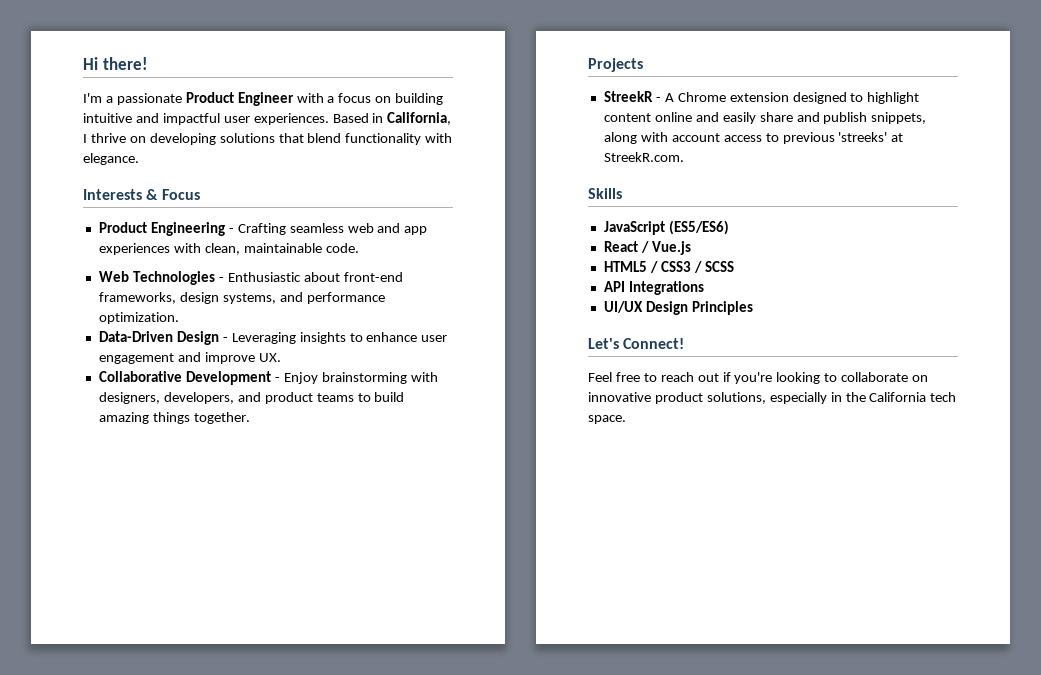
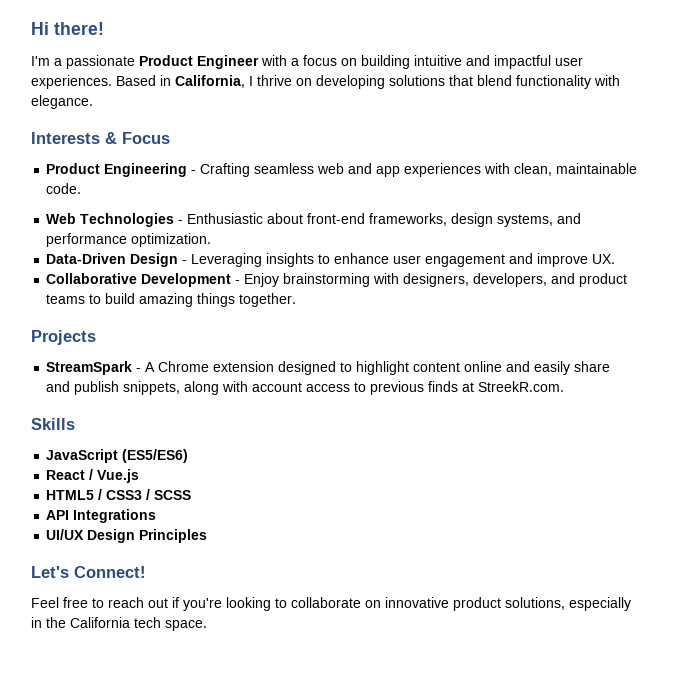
[603,91,653,102] StreekR -> [46,361,133,375] StreamSpark
[838,132,888,142] 'streeks' -> [428,381,459,392] finds

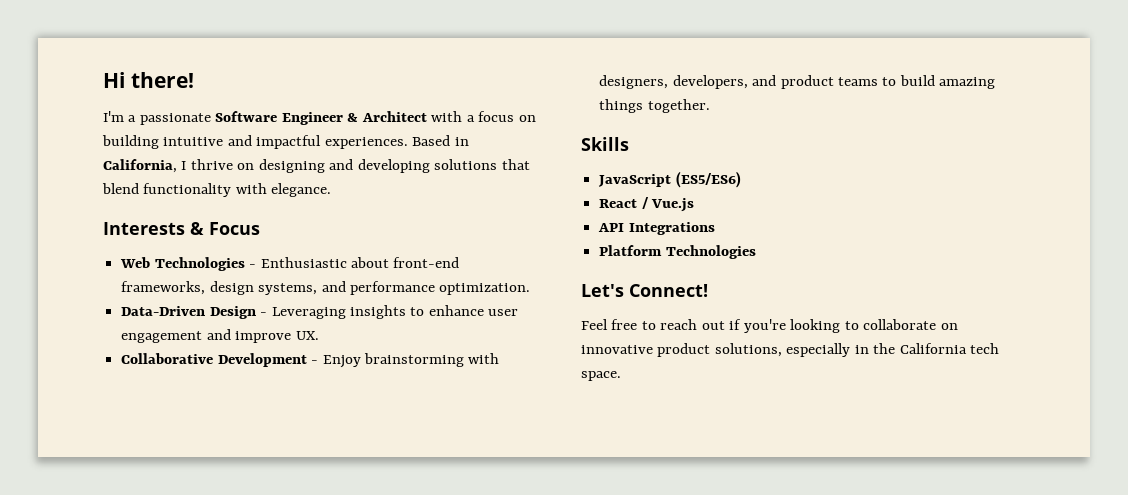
[139,55,259,69] Product Engineer -> [215,111,427,125] Software Engineer & Architect
[555,57,583,66] user -> (322, 142) none
(312, 82) none -> [258,159,354,173] designing and
[46,163,638,177] [46,183,82,194] // Product Engineering - Crafting seamless web and app experiences with clean, maintainable code. -> (260, 228) none
[31,330,96,345] [46,361,611,375] [46,381,565,395] // Projects // StreamSpark - A Chrome extension designed to highlight content online and easily share and publish snippets, along with account access to previous finds at StreekR.com. -> (710, 106) none
[46,489,192,500] // HTML5 / CSS3 / SCSS -> (695, 205) none
[46,529,208,543] UI/UX Design Principles -> [599,245,756,259] Platform Technologies

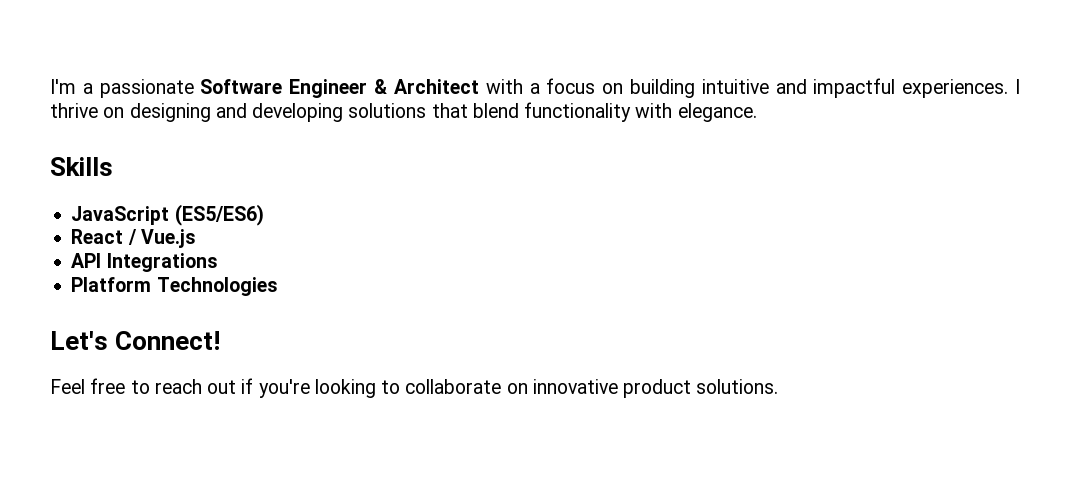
[103,72,194,88] Hi there! // -> (50, 86) none
[412,135,469,146] [103,159,177,173] Based in California, -> (1009, 88) none
[103,222,260,235] [120,257,460,271] [121,281,531,295] [121,305,519,319] [121,329,319,343] [121,353,500,368] [599,75,996,89] [599,99,710,113] // Interests & Focus // Web Technologies - Enthusiastic about front-end frameworks, design systems, and performance optimization. // Data-Driven Design - Leveraging insights to enhance user engagement and improve UX. // Collaborative Development - Enjoy brainstorming with designers, developers, and product teams to build amazing things together. -> (757, 112) none
[714,343,1000,357] [581,371,621,381] solutions, especially in the California tech space. -> [696,379,779,394] solutions.

